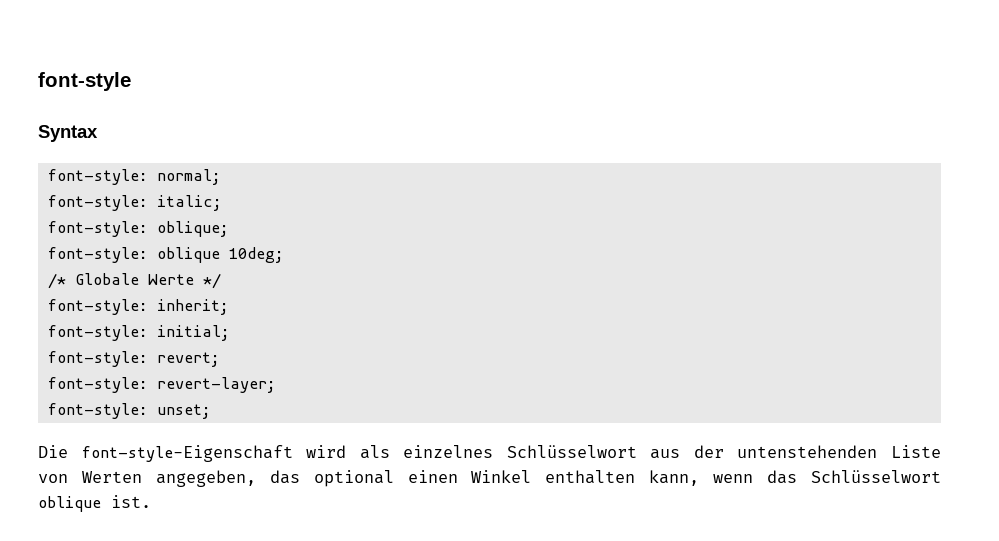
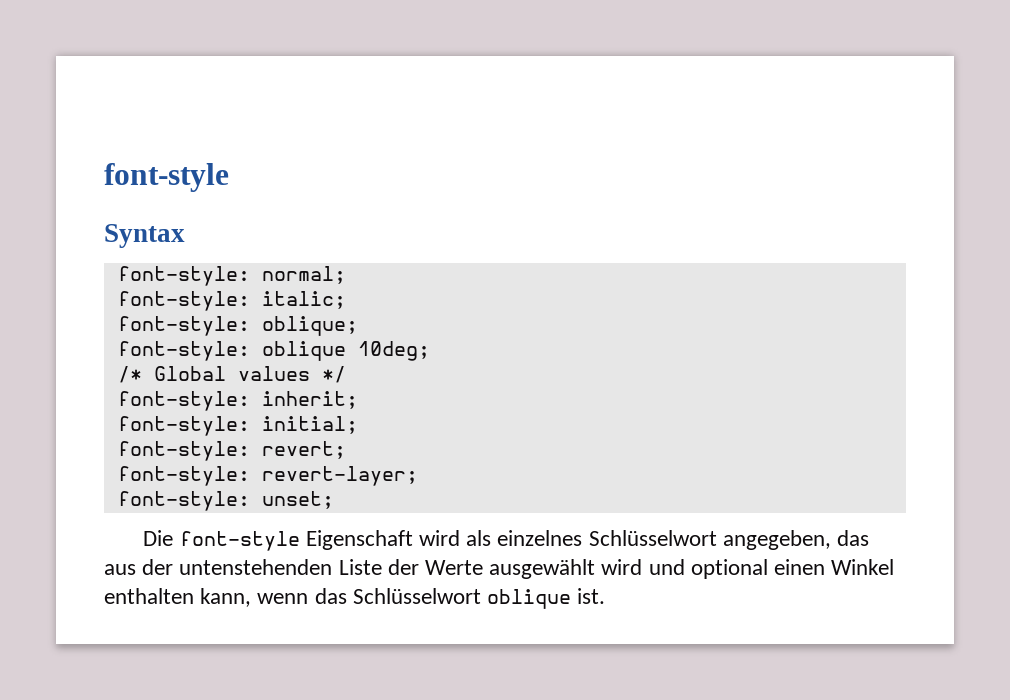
[74,273,194,285] Globale Werte -> [153,366,310,381] Global values
[81,445,293,462] font-style-Eigenschaft -> [179,530,413,551] font-style Eigenschaft
(637, 451) none -> [722,530,870,550] angegeben, das
[38,470,300,487] von Werten angegeben, das -> [387,559,685,579] der Werte ausgewählt wird und

